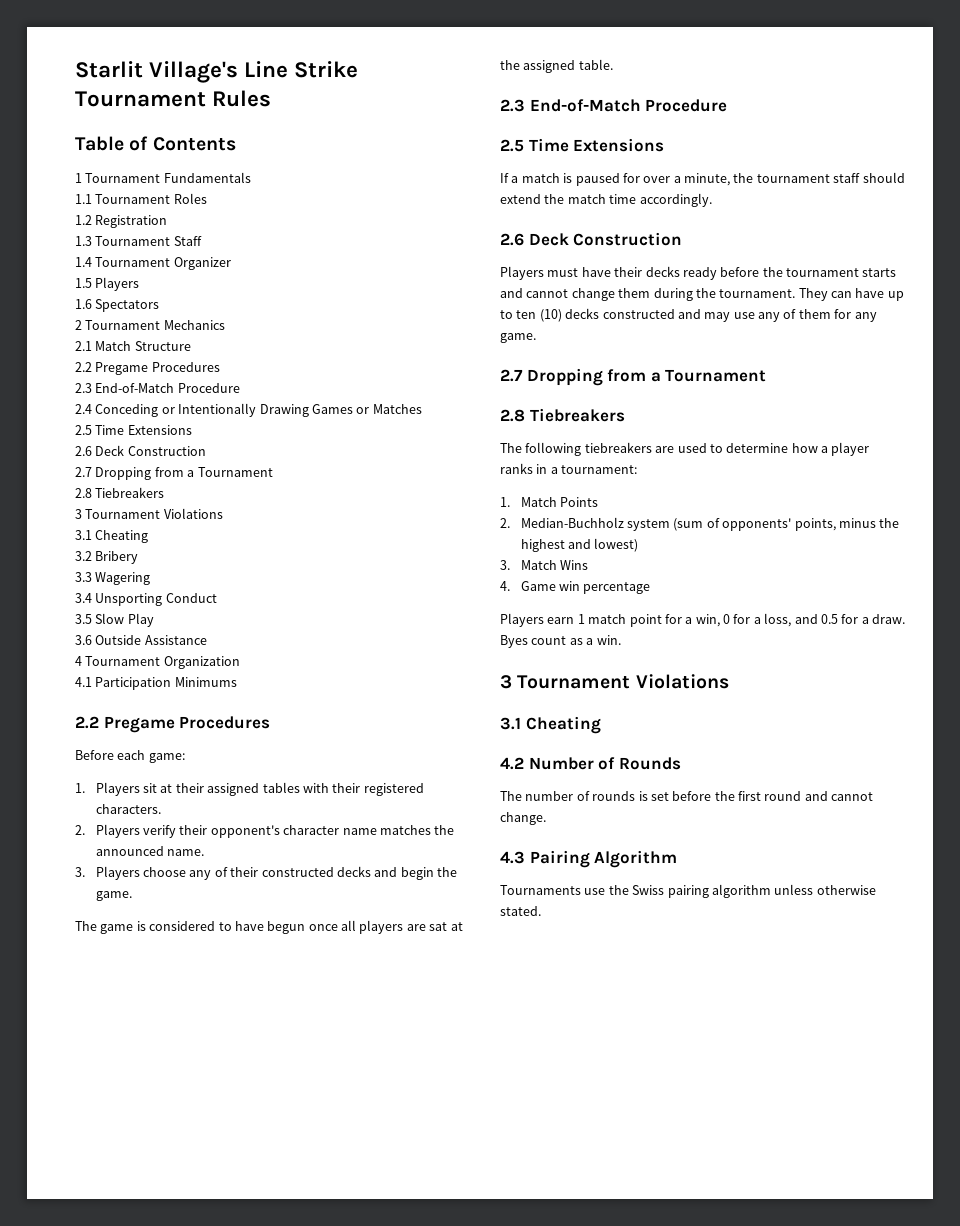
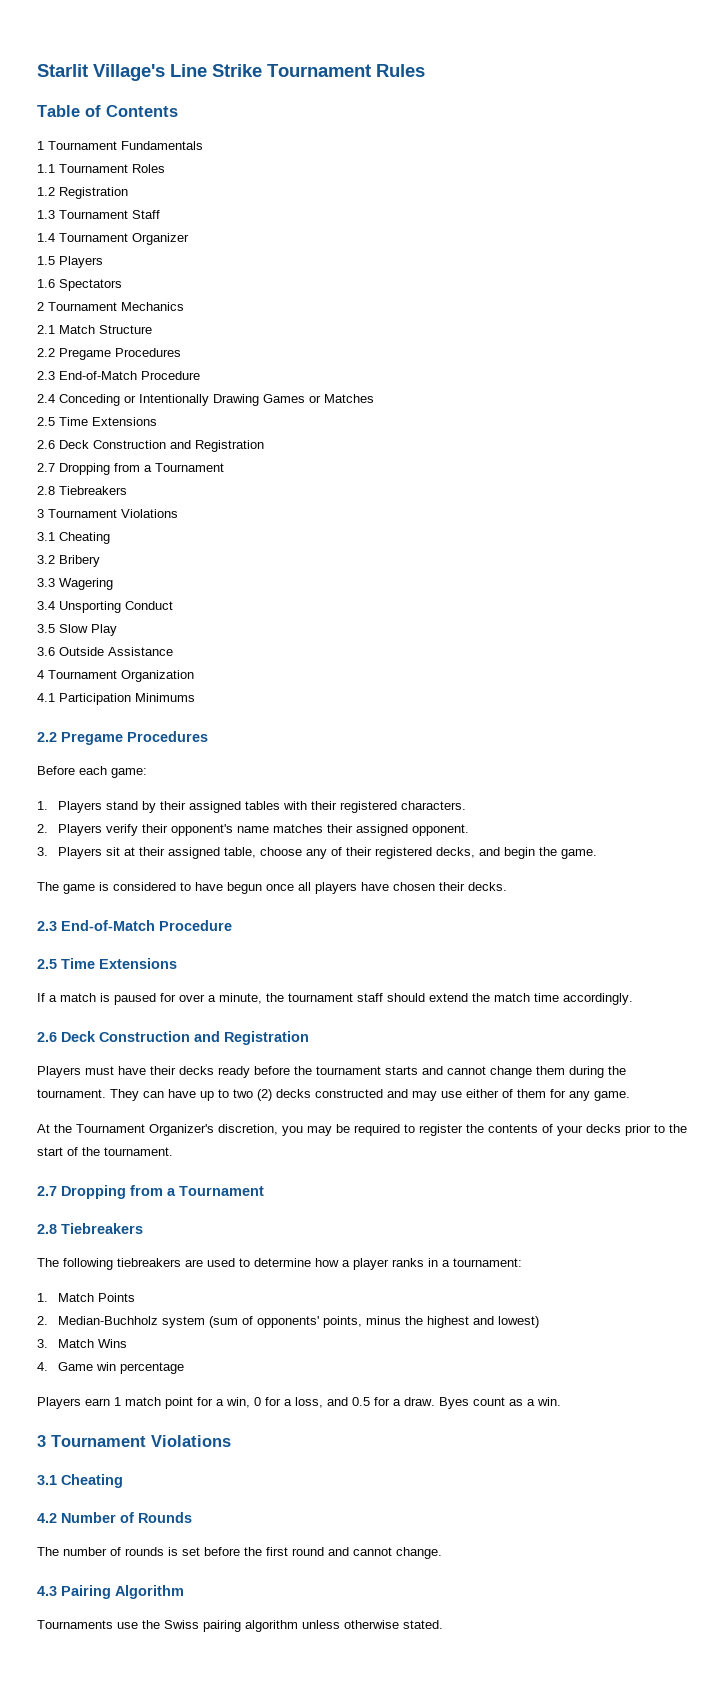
(206, 451) none -> [170,440,264,452] and Registration
[143,783,173,793] sit at -> [105,801,156,813] stand by
[283,825,340,835] character -> (233, 830) none
[434,825,455,835] [95,846,205,856] the announced name. -> [326,824,469,836] their assigned opponent.
(140, 873) none -> [105,847,256,859] sit at their assigned table,
[261,866,371,877] constructed decks -> [374,847,475,859] registered decks,
[406,922,463,931] [500,59,613,73] are sat at the assigned table. -> [361,882,507,891] have chosen their decks.
(683, 239) none -> [194,1031,309,1045] and Registration
[516,309,562,322] ten (10) -> [233,1089,272,1101] two (2)
[758,312,780,322] any -> [466,1089,499,1098] either
(536, 338) none -> [37,1124,687,1136] [37,1147,173,1156] // At the Tournament Organizer's discretion, you may be required to register the contents of your decks prior to the start of the tournament.

